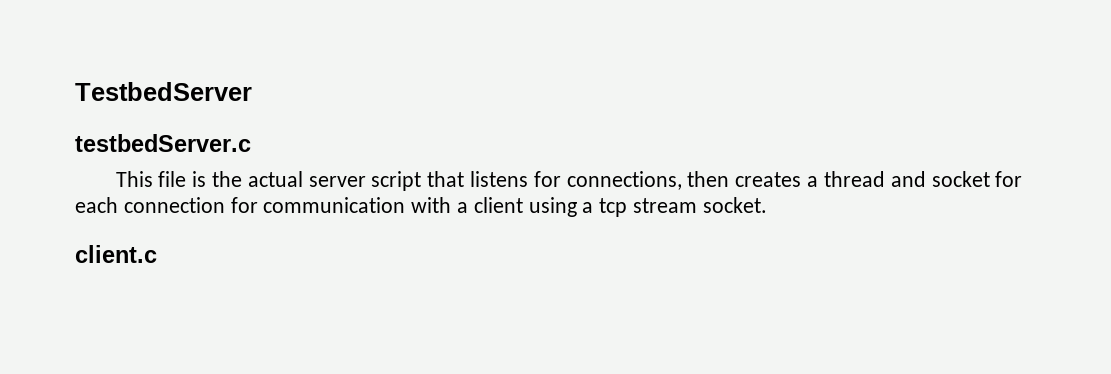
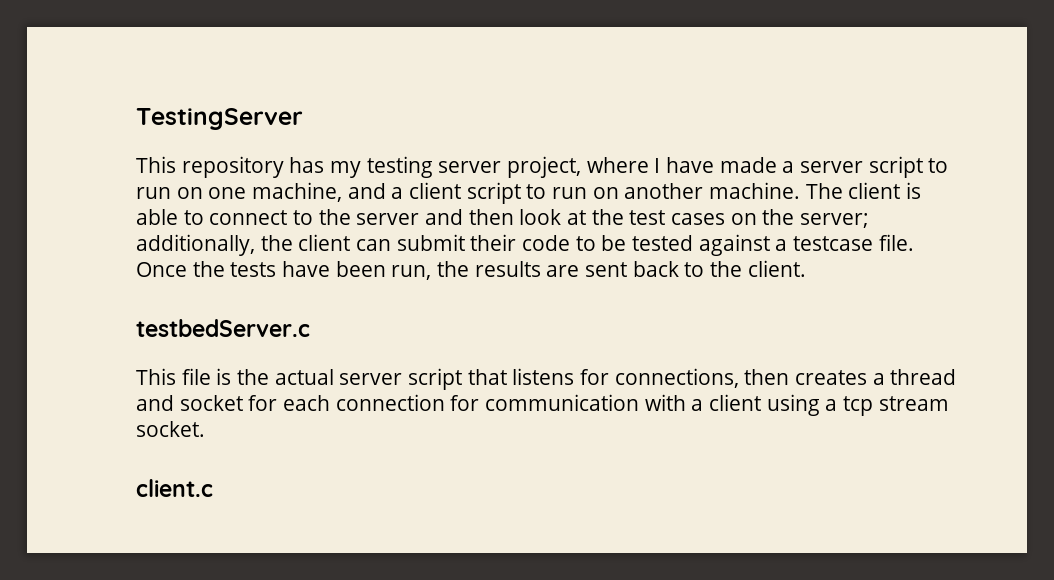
[75,82,252,101] TestbedServer -> [136,108,303,130] [136,156,949,178] [136,182,922,204] [136,209,870,228] [136,234,914,256] [136,260,806,280] TestingServer // This repository has my testing server project, where I have made a server script to run on one machine, and a client script to run on another machine. The client is able to connect to the server and then look at the test cases on the server; additionally, the client can submit their code to be tested against a testcase file. Once the tests have been run, the results are sent back to the client.

